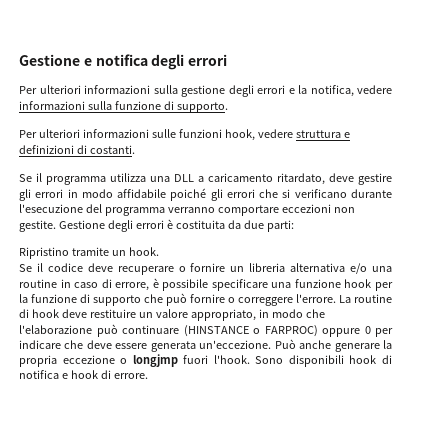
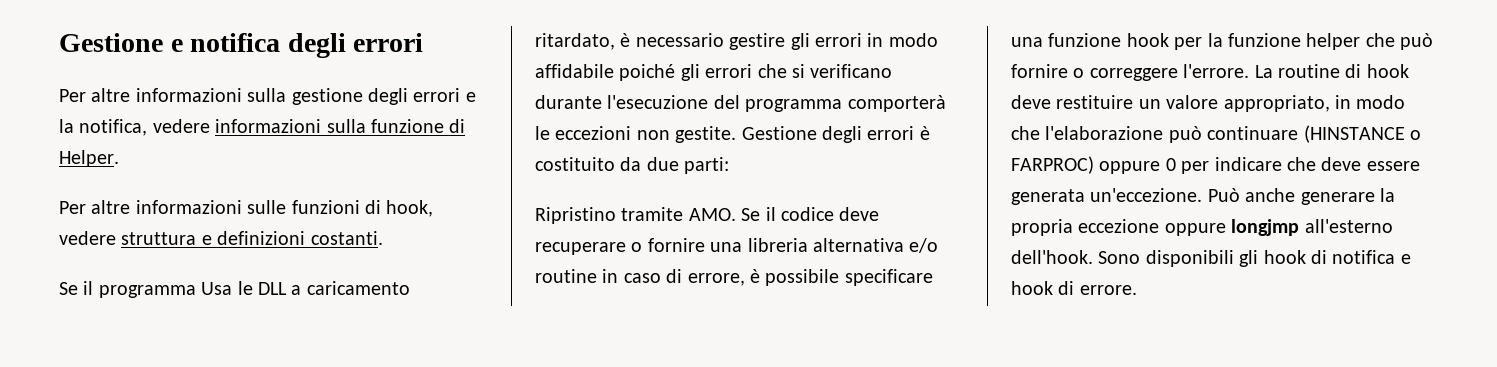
[39,85,81,94] ulteriori -> [91,88,131,102] altre
[176,102,228,113] [19,129,80,138] supporto. // Per ulteriori -> [59,150,119,167] [59,200,131,214] Helper. // Per altre
(222, 133) none -> [365,200,381,214] di
[76,145,87,154] di -> (306, 238) none
[110,173,170,182] utilizza una -> [201,281,253,295] Usa le
[329,173,354,182] deve -> [620,33,724,47] è necessario
[167,205,279,216] verranno comportare -> [847,95,946,112] [535,126,550,140] comporterà le
[175,220,225,229] costituita -> [535,157,615,171] costituito
[111,247,159,256] un hook. // -> [688,208,736,221] AMO.
[230,266,245,272] un -> [710,242,743,252] una
[372,266,393,272] una -> (939, 245) none
[80,294,141,306] di supporto -> [1306,33,1361,50] helper
[120,354,250,367] o longjmp fuori l'hook. -> [1164,219,1393,236] [1011,250,1093,264] oppure longjmp all'esterno dell'hook.
(344, 361) none -> [1239,250,1259,267] gli

